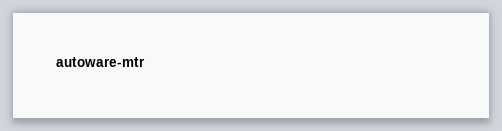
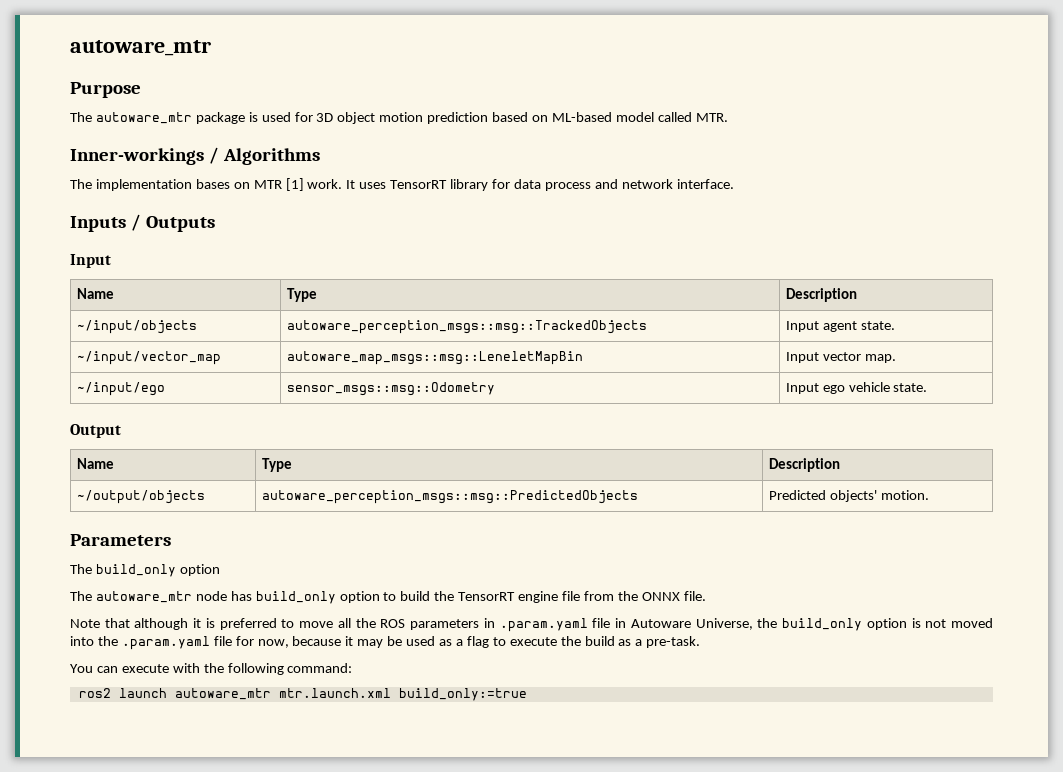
[56,57,145,67] autoware-mtr -> [70,40,211,56] [70,82,141,98] [70,112,728,124] [70,147,320,165] [70,178,734,191] [70,214,215,232] [70,254,111,268] [76,288,114,299] [286,288,317,302] [785,288,857,302] [76,320,197,334] [286,320,647,334] [785,321,895,332] [76,351,221,365] [286,351,583,365] [785,352,896,363] [76,382,165,396] [286,382,495,396] [785,382,928,394] [70,424,121,438] [76,458,114,469] [261,458,292,472] [768,458,840,472] [76,490,205,504] [261,490,638,504] [768,490,929,502] [70,534,171,546] [70,564,220,577] [70,591,706,604] [70,618,994,632] [70,636,701,650] [70,663,353,675] [78,688,527,701] autoware_mtr // Purpose // The autoware_mtr package is used for 3D object motion prediction based on ML-based model called MTR. // Inner-workings / Algorithms // The implementation bases on MTR [1] work. It uses TensorRT library for data process and network interface. // Inputs / Outputs // Input // Name | Type | Description // ~/input/objects | autoware_perception_msgs::msg::TrackedObjects | Input agent state. // ~/input/vector_map | autoware_map_msgs::msg::LeneletMapBin | Input vector map. // ~/input/ego | sensor_msgs::msg::Odometry | Input ego vehicle state. // Output // Name | Type | Description // ~/output/objects | autoware_perception_msgs::msg::PredictedObjects | Predicted objects' motion. // Parameters // The build_only option // The autoware_mtr node has build_only option to build the TensorRT engine file from the ONNX file. // Note that although it is preferred to move all the ROS parameters in .param.yaml file in Autoware Universe, the build_only option is not moved into the .param.yaml file for now, because it may be used as a flag to execute the build as a pre-task. // You can execute with the following command: // ros2 launch autoware_mtr mtr.launch.xml build_only:=true

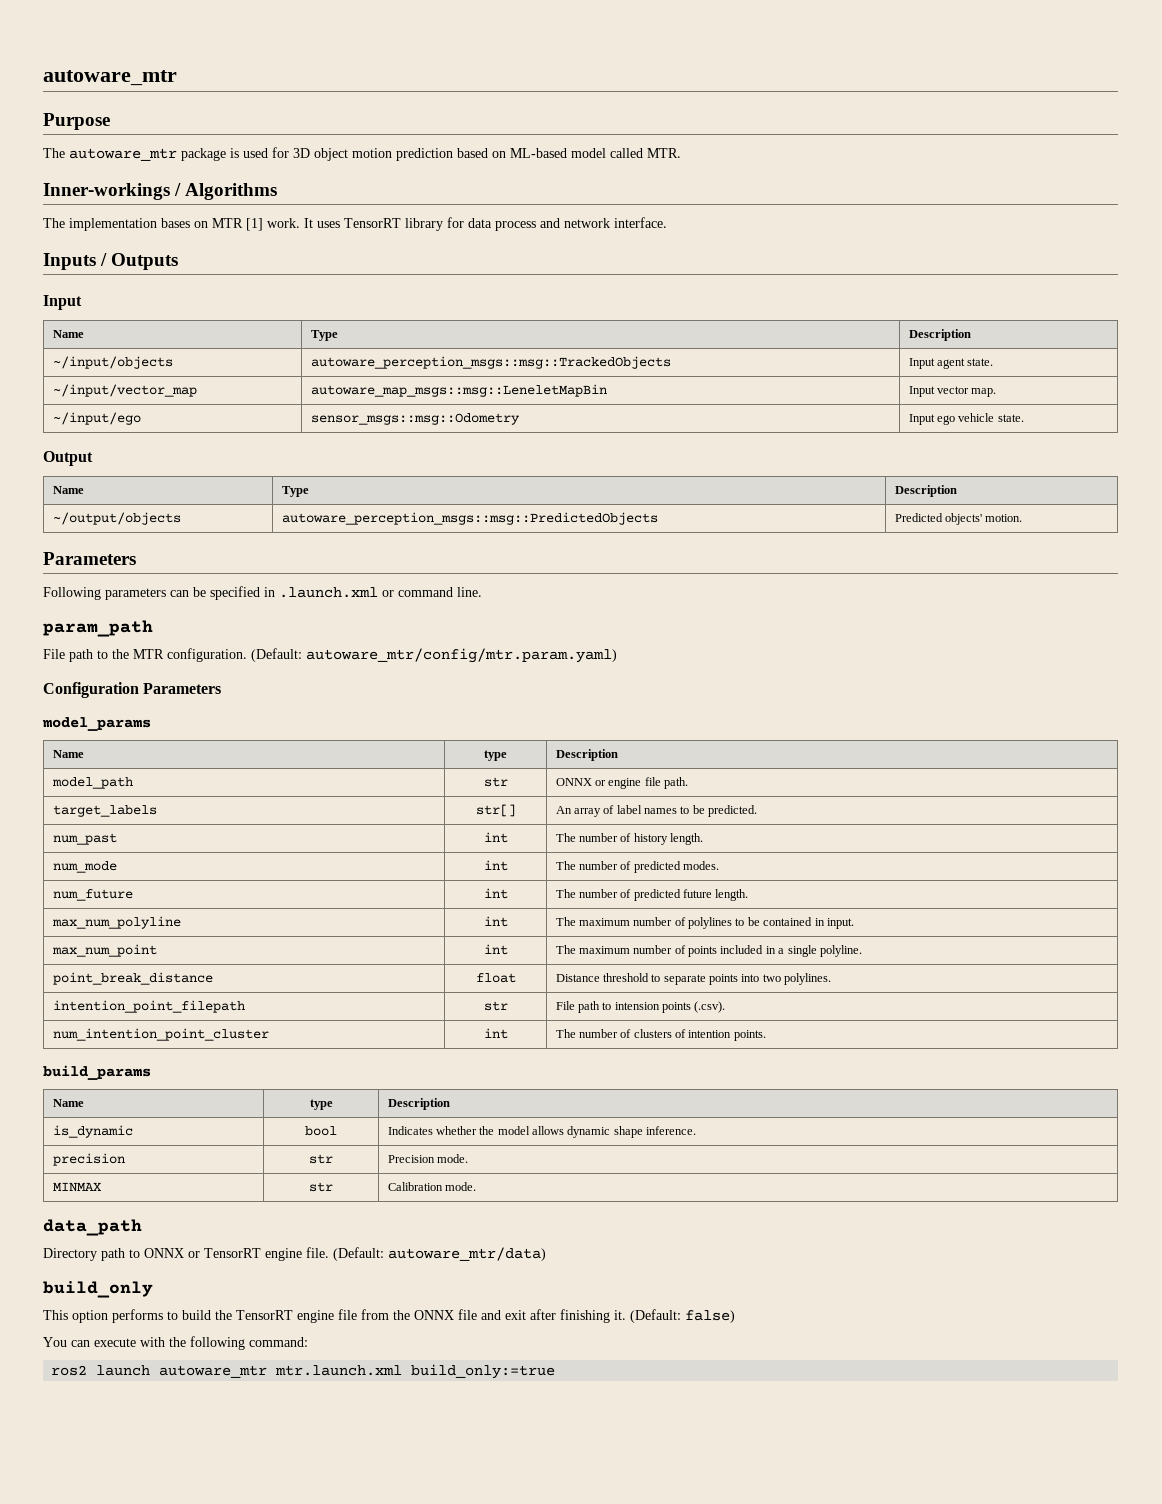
[70,564,220,577] [70,591,380,604] The build_only option // The autoware_mtr node has build_only option -> [43,586,482,600] [43,620,153,637] [43,648,617,663] [43,682,222,698] [42,717,151,731] [52,750,84,758] [484,750,507,761] [555,749,618,761] [51,777,133,789] [483,777,508,787] [555,777,689,789] [52,805,157,817] [475,804,516,817] [555,805,758,817] [52,833,117,845] [483,832,508,843] [555,833,704,845] [52,861,117,873] [483,860,508,871] [555,861,720,873] [52,889,133,901] [483,888,508,899] [555,889,749,901] [51,916,181,929] [483,916,508,927] [555,917,854,929] [51,944,157,957] [483,944,508,955] [555,945,862,957] [52,972,213,985] [475,973,516,983] [555,973,832,985] [52,1000,245,1013] [483,1001,508,1011] [555,1001,726,1013] [52,1028,269,1041] [483,1028,508,1039] [555,1029,766,1041] [43,1065,151,1080] [52,1099,84,1107] [309,1099,333,1110] [387,1098,450,1110] [52,1125,133,1138] [305,1126,337,1136] [387,1126,697,1138] [52,1153,125,1166] [309,1154,333,1164] [387,1154,468,1163] [52,1182,102,1192] [309,1182,333,1192] [387,1182,476,1191] [43,1219,142,1236] [43,1247,546,1261] [43,1281,153,1298] [43,1309,163,1323] Following parameters can be specified in .launch.xml or command line. // param_path // File path to the MTR configuration. (Default: autoware_mtr/config/mtr.param.yaml) // Configuration Parameters // model_params // Name | type | Description // model_path | str | ONNX or engine file path. // target_labels | str[] | An array of label names to be predicted. // num_past | int | The number of history length. // num_mode | int | The number of predicted modes. // num_future | int | The number of predicted future length. // max_num_polyline | int | The maximum number of polylines to be contained in input. // max_num_point | int | The maximum number of points included in a single polyline. // point_break_distance | float | Distance threshold to separate points into two polylines. // intention_point_filepath | str | File path to intension points (.csv). // num_intention_point_cluster | int | The number of clusters of intention points. // build_params // Name | type | Description // is_dynamic | bool | Indicates whether the model allows dynamic shape inference. // precision | str | Precision mode. // MINMAX | str | Calibration mode. // data_path // Directory path to ONNX or TensorRT engine file. (Default: autoware_mtr/data) // build_only // This option performs
[683,591,706,601] [70,618,994,632] [70,636,701,650] file. // Note that although it is preferred to move all the ROS parameters in .param.yaml file in Autoware Universe, the build_only option is not moved into the .param.yaml file for now, because it may be used as a flag to execute the build as a pre-task. -> [458,1309,735,1323] file and exit after finishing it. (Default: false)

